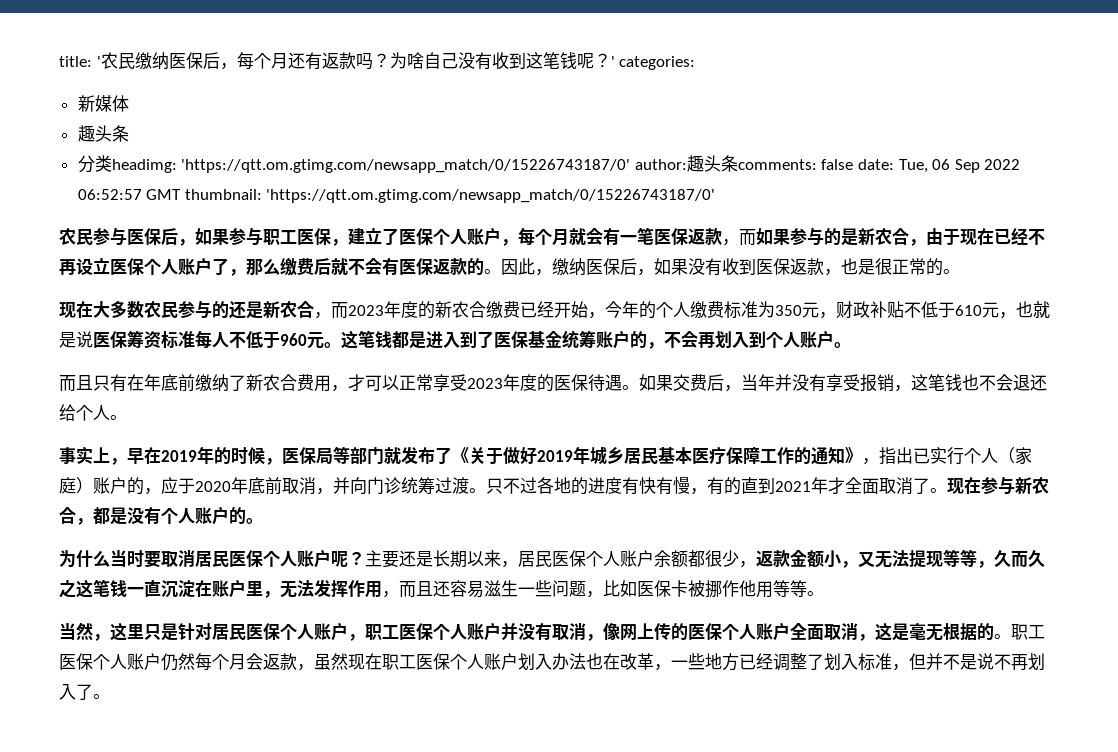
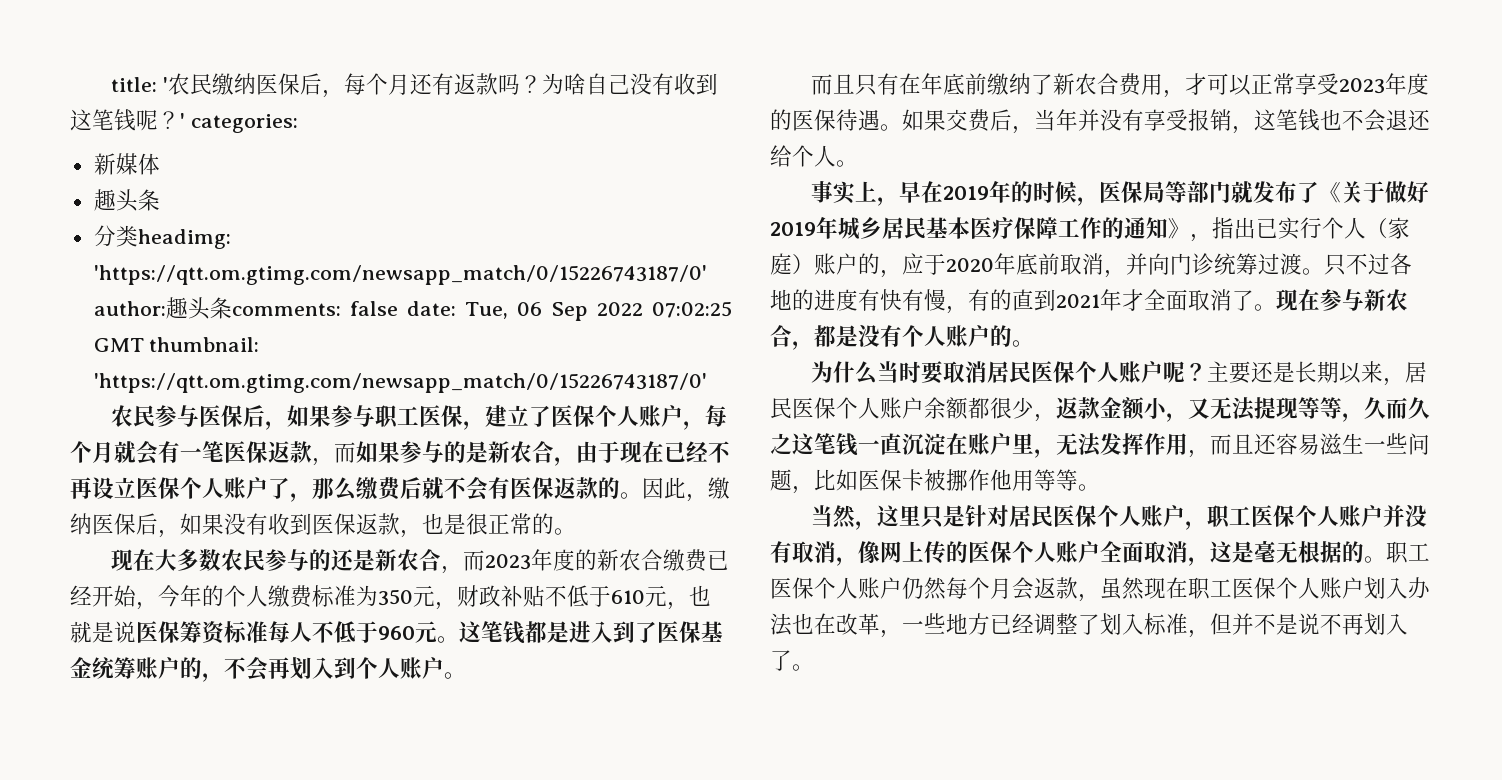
[77,189,142,200] 06:52:57 -> [652,301,732,318] 07:02:25

